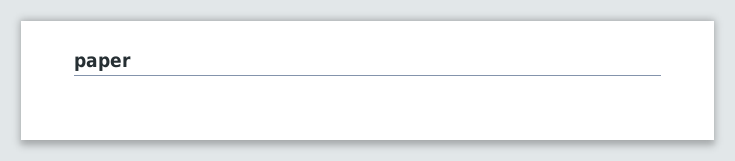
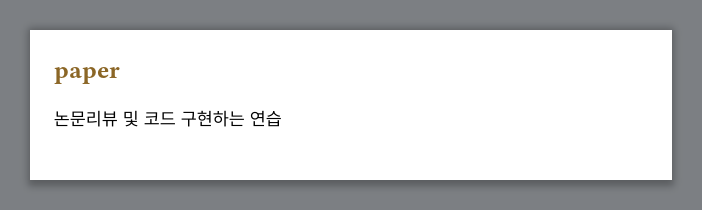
(131, 63) none -> [54,110,282,127] // 논문리뷰 및 코드 구현하는 연습

